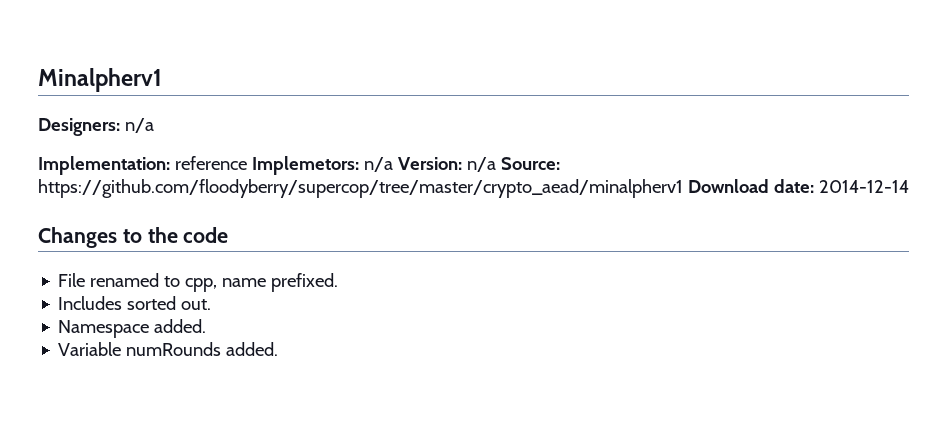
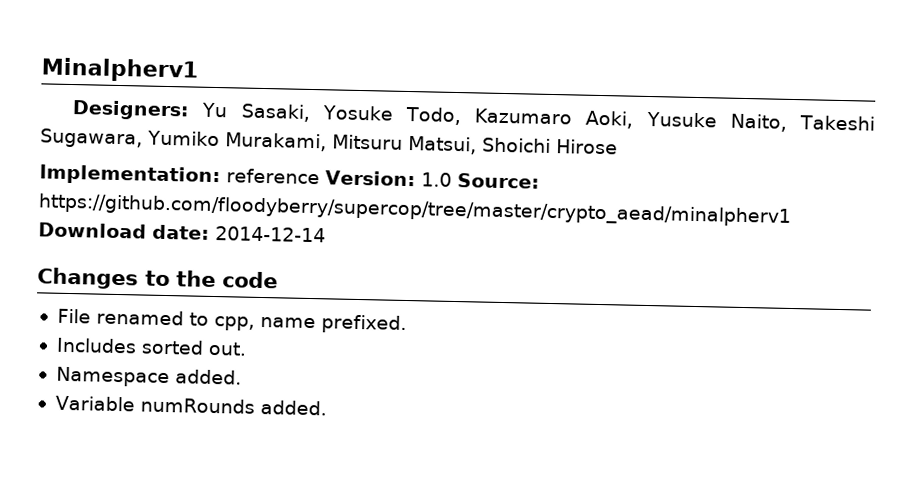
[124,118,154,133] [38,156,496,175] n/a // Implementation: reference Implemetors: n/a Version: n/a -> [201,102,876,132] [40,128,618,155] [39,164,452,187] Yu Sasaki, Yosuke Todo, Kazumaro Aoki, Yusuke Naito, Takeshi Sugawara, Yumiko Murakami, Mitsuru Matsui, Shoichi Hirose // Implementation: reference Version: 1.0

